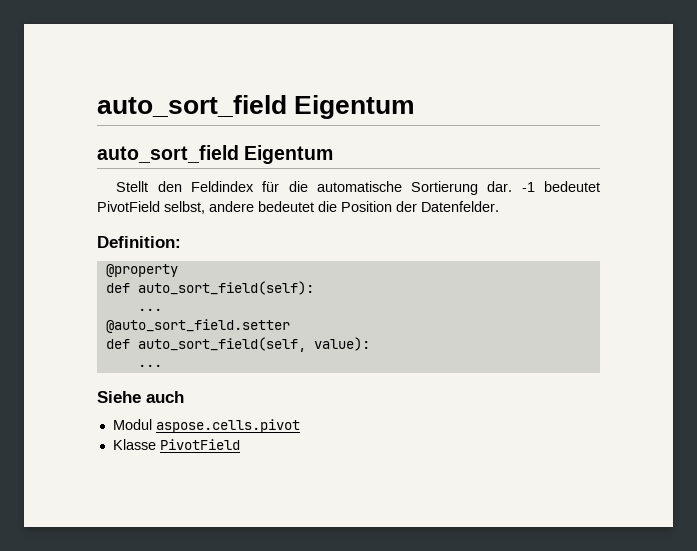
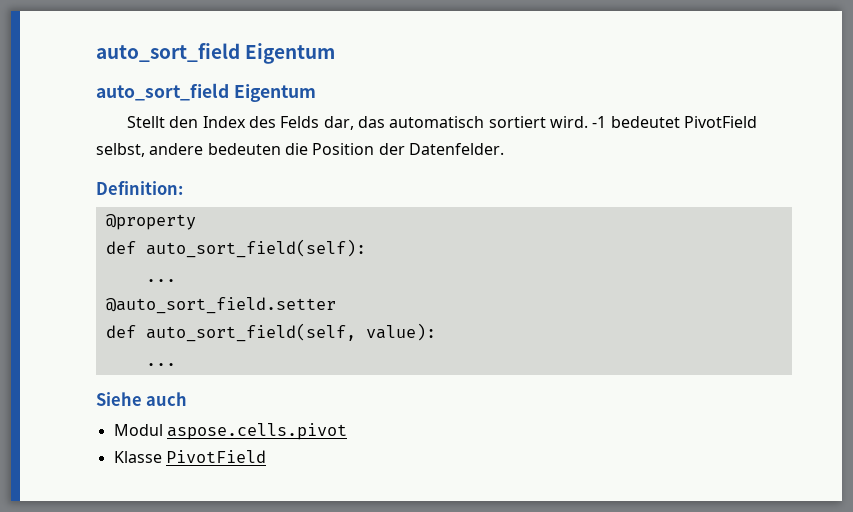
[190,181,513,195] Feldindex für die automatische Sortierung dar. -> [202,116,588,130] Index des Felds dar, das automatisch sortiert wird.
[258,201,314,212] bedeutet -> [207,143,281,155] bedeuten

